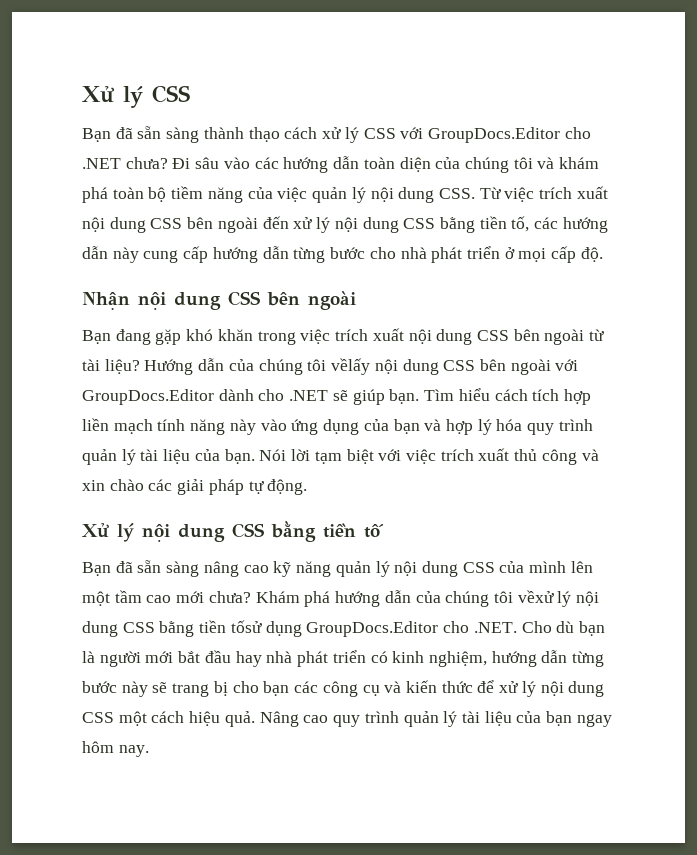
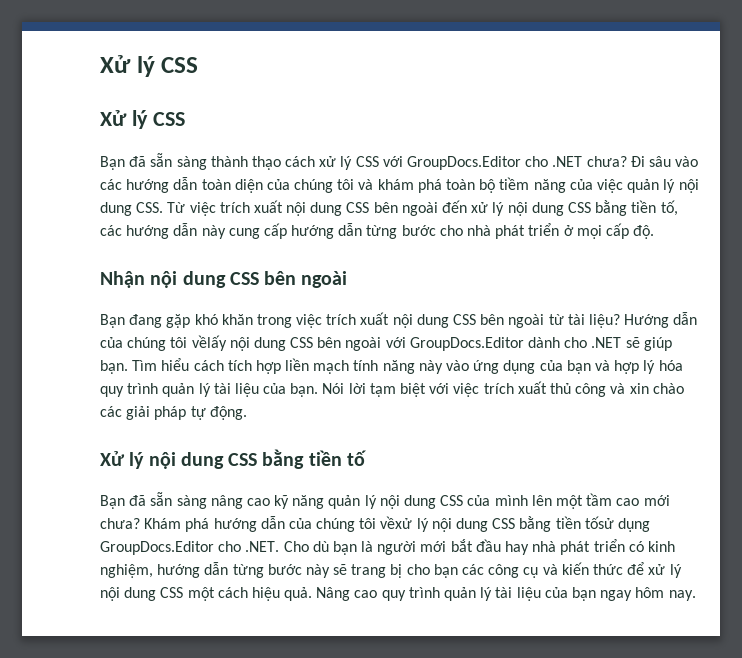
[82,85,190,108] Xử lý CSS -> [100,55,199,77] [100,110,185,129] Xử lý CSS // Xử lý CSS

